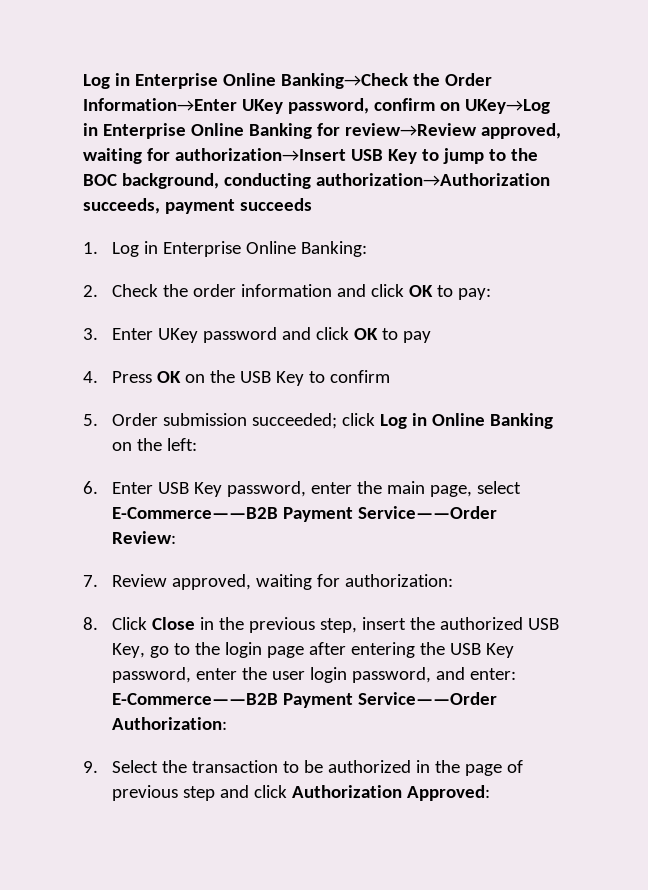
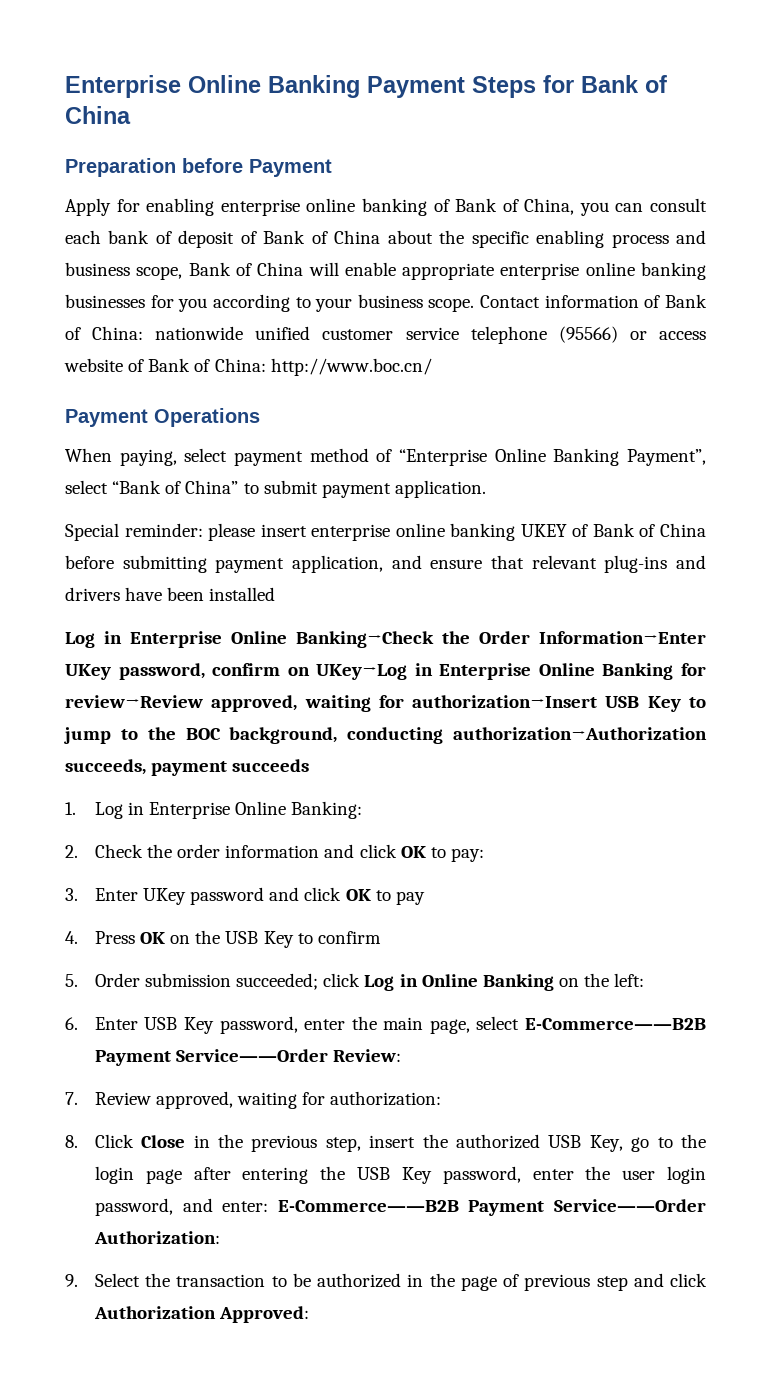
(83, 81) none -> [65,75,667,98] [65,106,131,124] [65,158,332,177] [65,198,707,216] [65,230,706,248] [65,262,706,280] [65,294,707,312] [65,326,706,344] [64,358,432,376] [65,408,260,427] [65,448,707,466] [65,480,486,498] [65,523,706,541] [65,555,706,573] [65,587,276,601] Enterprise Online Banking Payment Steps for Bank of China // Preparation before Payment // Apply for enabling enterprise online banking of Bank of China, you can consult each bank of deposit of Bank of China about the specific enabling process and business scope, Bank of China will enable appropriate enterprise online banking businesses for you according to your business scope. Contact information of Bank of China: nationwide unified customer service telephone (95566) or access website of Bank of China: http://www.boc.cn/ // Payment Operations // When paying, select payment method of “Enterprise Online Banking Payment”, select “Bank of China” to submit payment application. // Special reminder: please insert enterprise online banking UKEY of Bank of China before submitting payment application, and ensure that relevant plug-ins and drivers have been installed //

